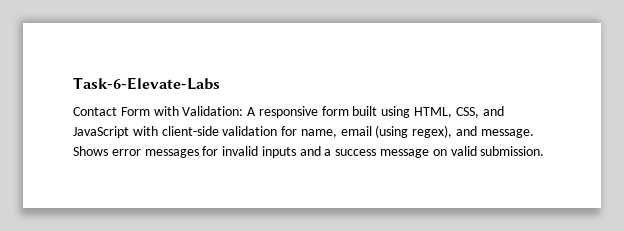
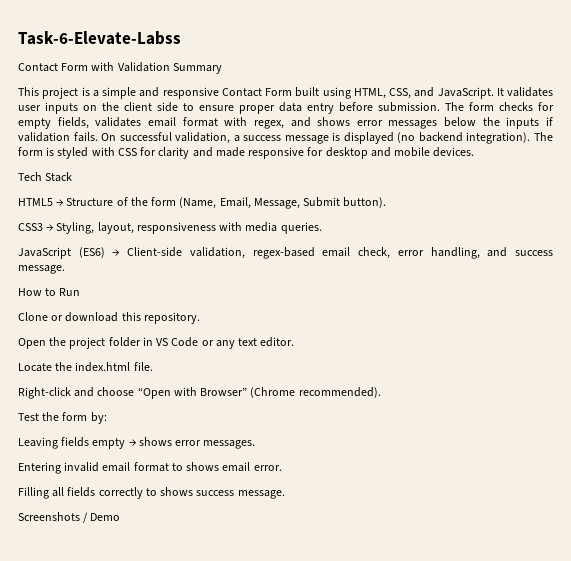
[73,77,220,90] Task-6-Elevate-Labs -> [18,31,181,45] Task-6-Elevate-Labss
[182,106,349,118] Validation: A responsive form -> [117,62,222,74] [18,87,292,99] Validation Summary // This project is a simple and responsive Contact Form
[73,125,534,138] [73,146,545,158] JavaScript with client-side validation for name, email (using regex), and message. Shows error messages for invalid inputs and a success message on valid submission. -> [437,87,553,99] [18,102,554,114] [18,117,554,129] [18,132,554,144] [18,147,475,159] [18,172,73,182] [18,197,387,209] [18,222,322,234] [18,247,554,259] [18,265,65,274] [18,288,81,296] [18,312,200,324] [18,337,295,349] [18,362,153,372] [18,387,381,399] [18,412,107,424] [18,437,256,449] [18,462,282,474] [18,487,285,499] [18,512,121,523] JavaScript. It validates user inputs on the client side to ensure proper data entry before submission. The form checks for empty fields, validates email format with regex, and shows error messages below the inputs if validation fails. On successful validation, a success message is displayed (no backend integration). The form is styled with CSS for clarity and made responsive for desktop and mobile devices. // Tech Stack // HTML5 → Structure of the form (Name, Email, Message, Submit button). // CSS3 → Styling, layout, responsiveness with media queries. // JavaScript (ES6) → Client-side validation, regex-based email check, error handling, and success message. // How to Run // Clone or download this repository. // Open the project folder in VS Code or any text editor. // Locate the index.html file. // Right-click and choose “Open with Browser” (Chrome recommended). // Test the form by: // Leaving fields empty → shows error messages. // Entering invalid email format to shows email error. // Filling all fields correctly to shows success message. // Screenshots / Demo

